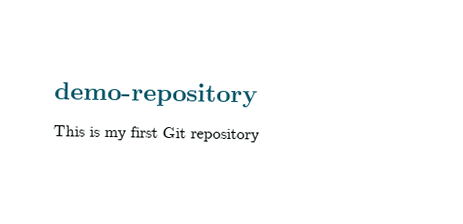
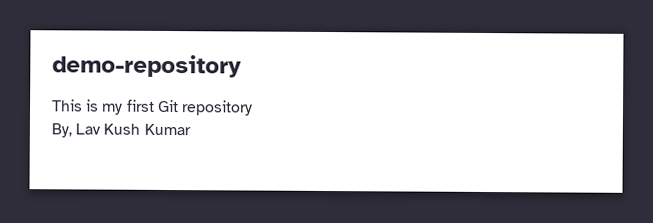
(260, 135) none -> [51,123,191,138] // By, Lav Kush Kumar

